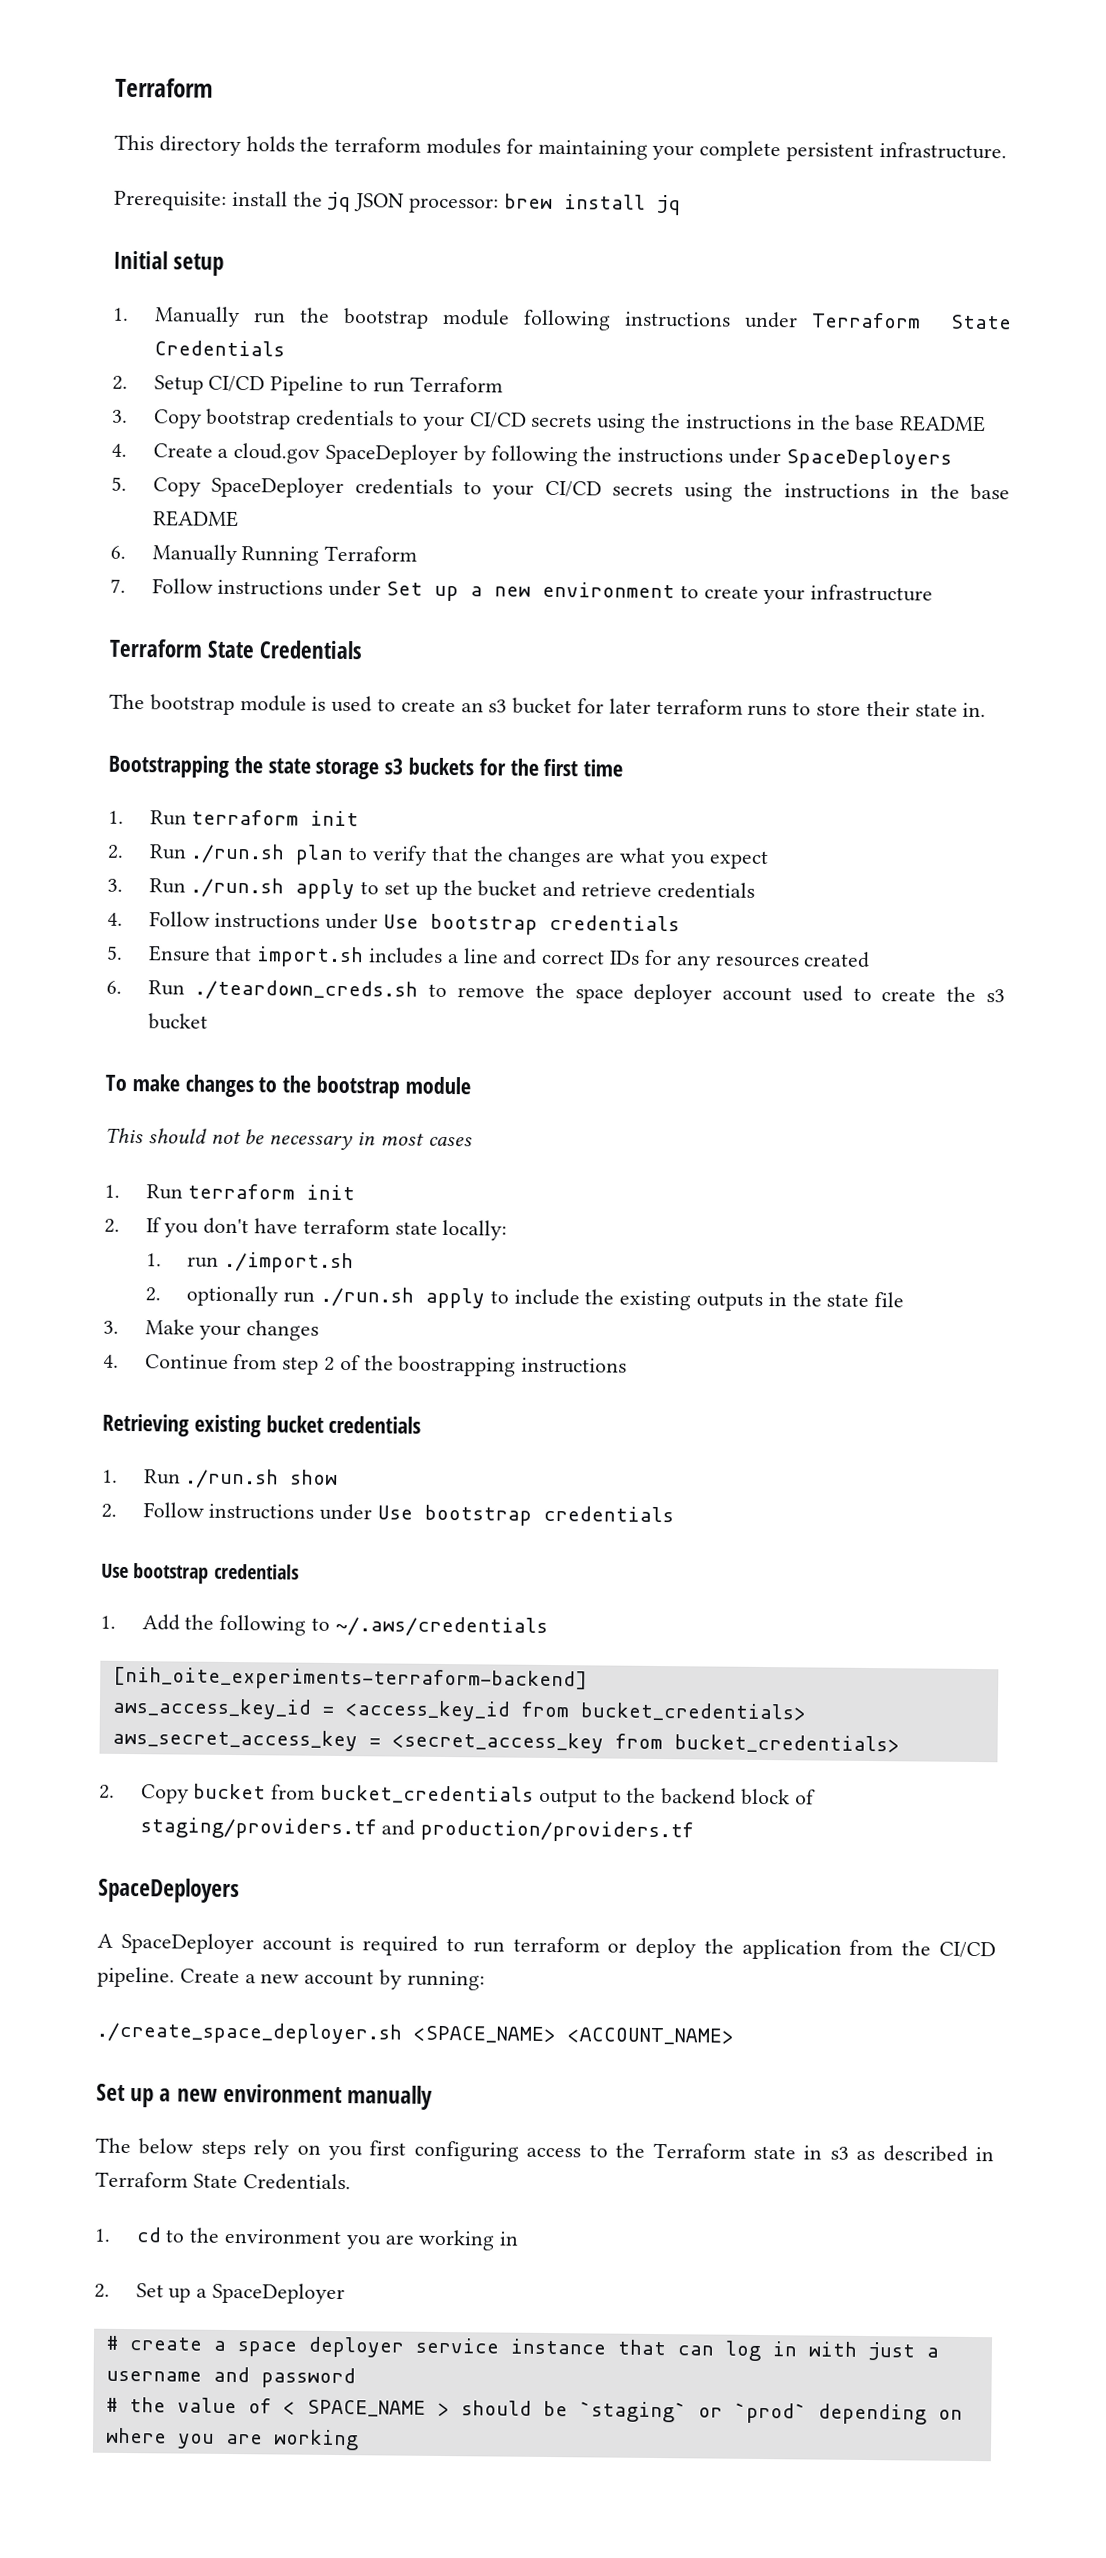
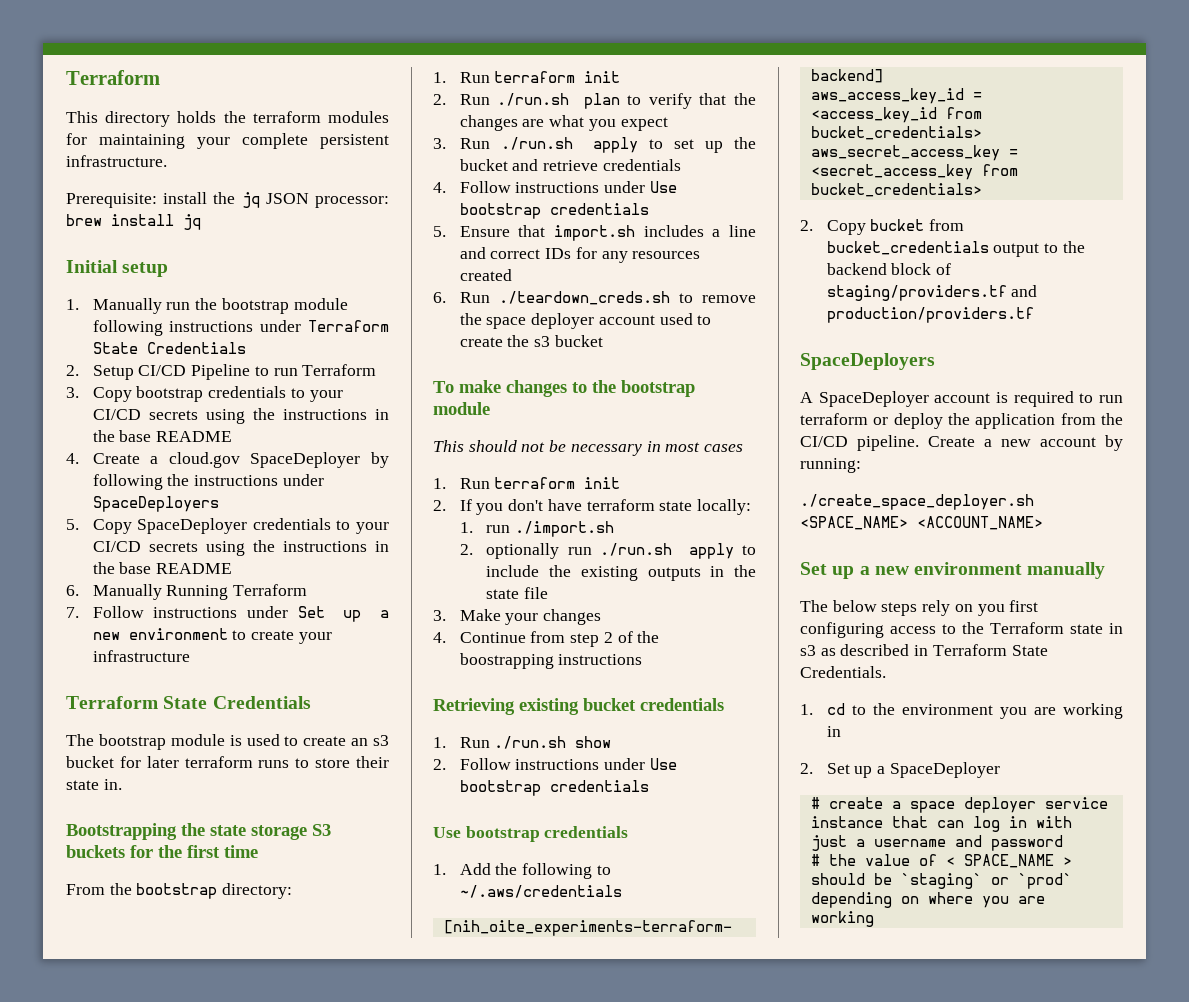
[384,758,404,775] s3 -> [312,824,331,836] S3
(624, 768) none -> [66,883,293,899] // From the bootstrap directory:

